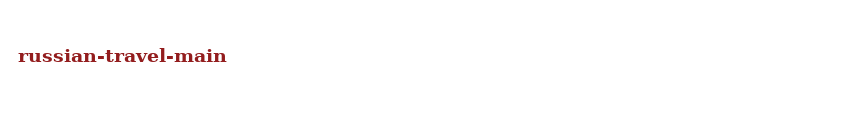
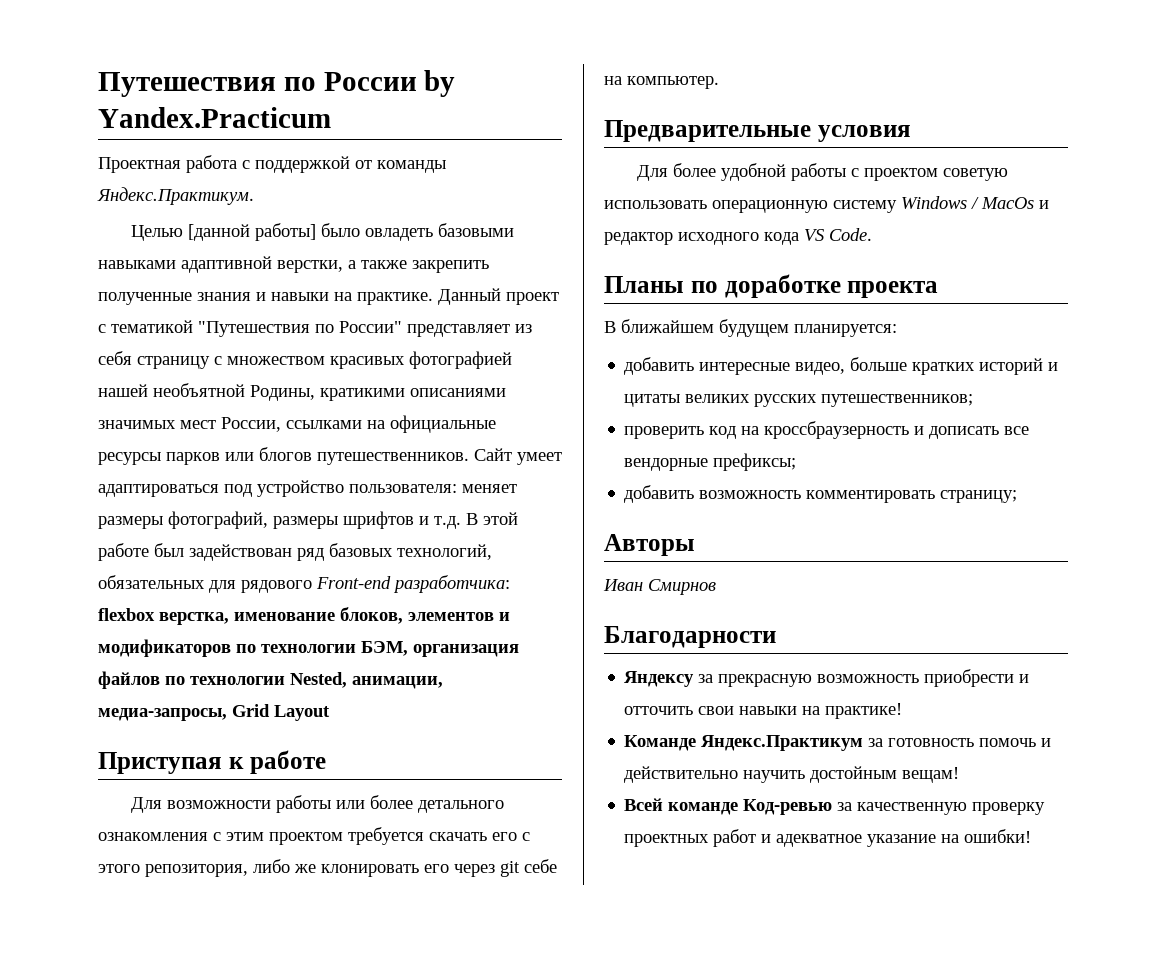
[18,48,227,62] russian-travel-main -> [98,70,456,97] [98,107,331,128] [98,155,446,173] [97,187,254,205] [130,223,514,241] [98,256,489,273] [98,288,559,305] [98,320,532,337] [98,351,512,369] [98,383,506,401] [98,415,496,433] [98,447,562,465] [98,480,517,497] [98,511,518,529] [98,543,492,561] [98,575,510,593] [98,607,510,625] [98,639,519,657] [98,671,443,689] [98,704,330,721] [98,750,326,774] [130,795,504,813] [98,827,530,845] [98,859,557,877] [604,76,719,89] [604,120,911,142] [636,163,1008,181] [604,196,1049,213] [604,228,872,245] [604,274,939,298] [604,319,897,337] [624,357,1059,375] [624,394,974,407] [624,421,1030,439] [624,453,797,471] [624,485,1018,503] [604,534,695,556] [603,579,716,595] [604,626,776,648] [624,669,1030,687] [624,703,903,719] [624,735,1052,751] [624,766,960,783] [624,798,1046,815] [624,829,1032,847] Путешествия по России by Yandex.Practicum // Проектная работа с поддержкой от команды Яндекс.Практикум. // Целью [данной работы] было овладеть базовыми навыками адаптивной верстки, а также закрепить полученные знания и навыки на практике. Данный проект с тематикой "Путешествия по России" представляет из себя страницу с множеством красивых фотографией нашей необъятной Родины, кратикими описаниями значимых мест России, ссылками на официальные ресурсы парков или блогов путешественников. Сайт умеет адаптироваться под устройство пользователя: меняет размеры фотографий, размеры шрифтов и т.д. В этой работе был задействован ряд базовых технологий, обязательных для рядового Front-end разработчика: flexbox верстка, именование блоков, элементов и модификаторов по технологии БЭМ, организация файлов по технологии Nested, анимации, медиа-запросы, Grid Layout // Приступая к работе // Для возможности работы или более детального ознакомления с этим проектом требуется скачать его с этого репозитория, либо же клонировать его через git себе на компьютер. // Предварительные условия // Для более удобной работы с проектом советую использовать операционную систему Windows / MacOs и редактор исходного кода VS Code. // Планы по доработке проекта // В ближайшем будущем планируется: // добавить интересные видео, больше кратких историй и цитаты великих русских путешественников; // проверить код на кроссбраузерность и дописать все вендорные префиксы; // добавить возможность комментировать страницу; // Авторы // Иван Смирнов // Благодарности // Яндексу за прекрасную возможность приобрести и отточить свои навыки на практике! // Команде Яндекс.Практикум за готовность помочь и действительно научить достойным вещам! // Всей команде Код-ревью за качественную проверку проектных работ и адекватное указание на ошибки!

